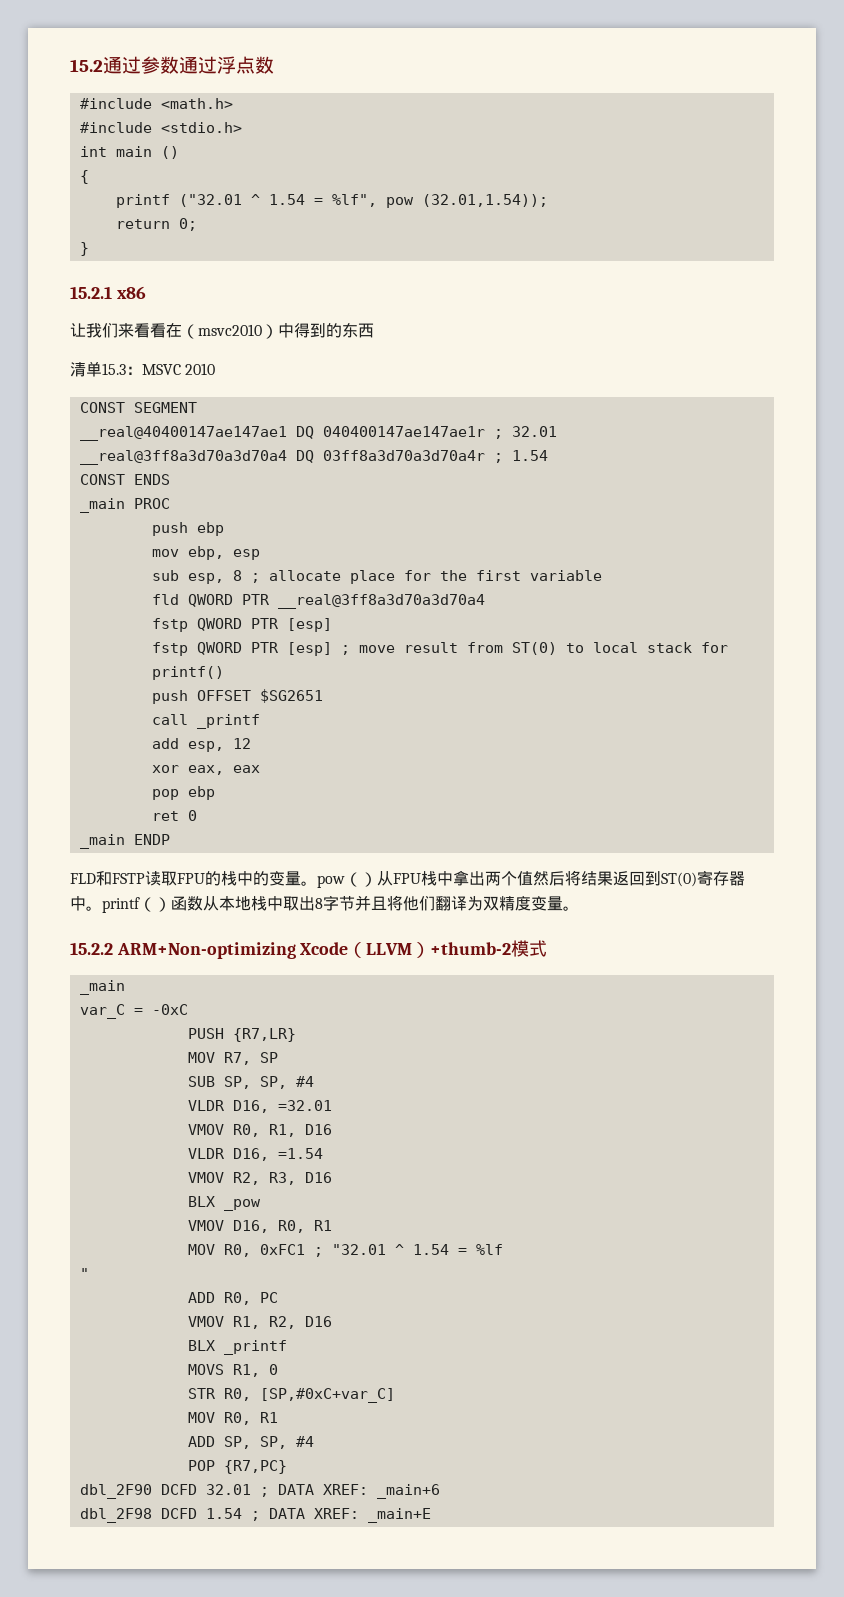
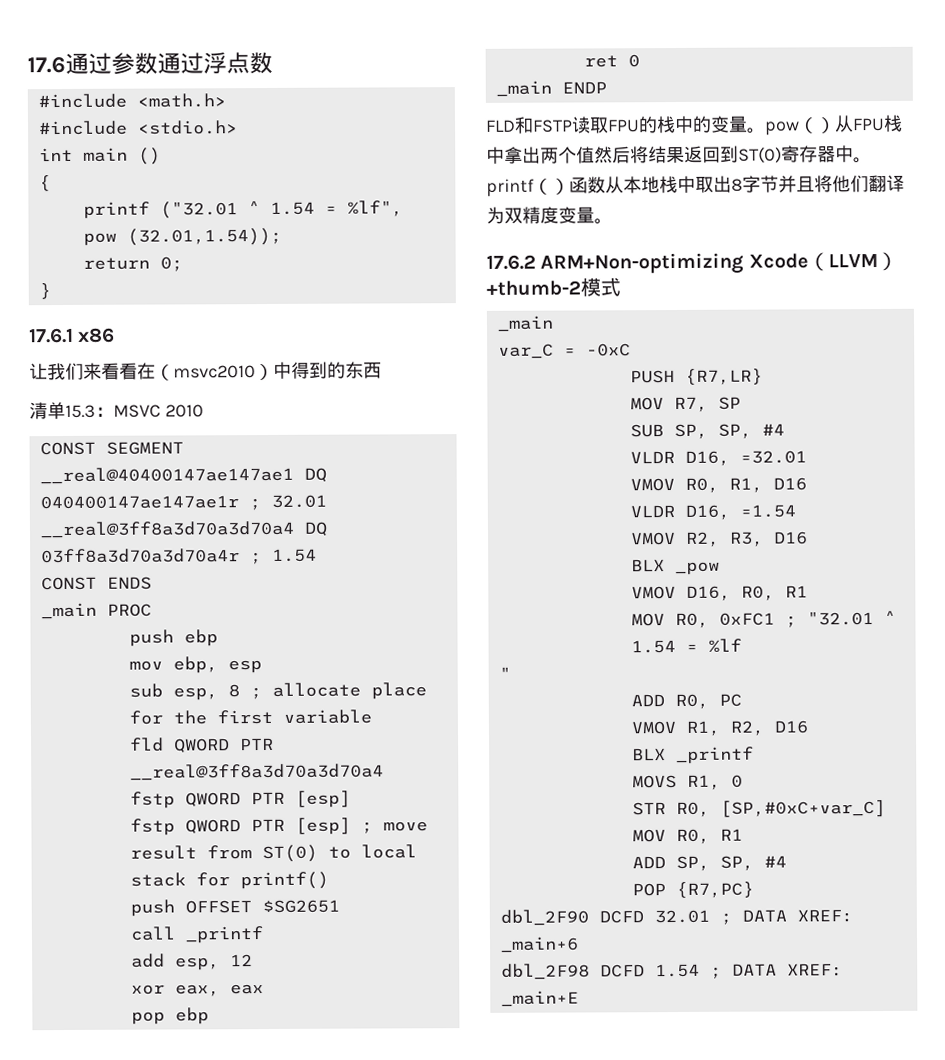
[70,59,103,72] 15.2 -> [27,56,66,74] 17.6
[70,286,112,299] 15.2.1 -> [29,327,74,344] 17.6.1
[70,942,113,955] 15.2.2 -> [486,254,536,270] 17.6.2

